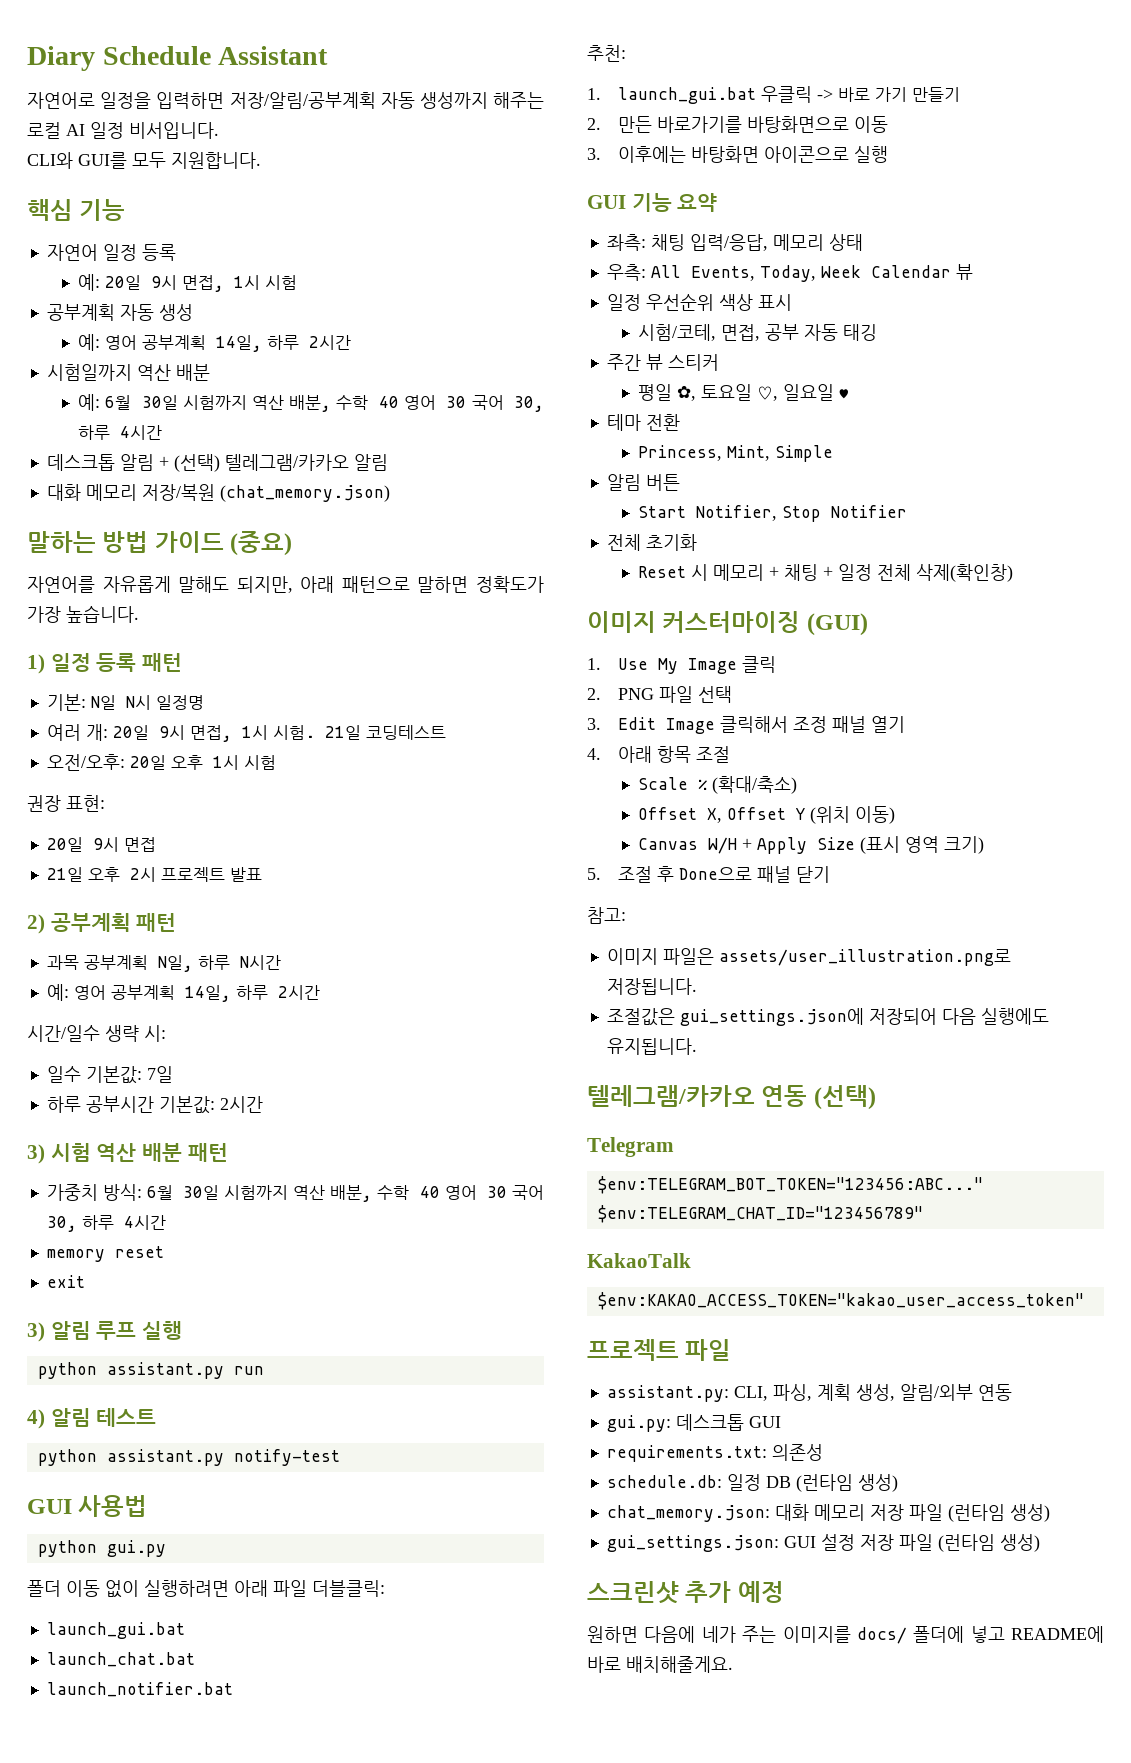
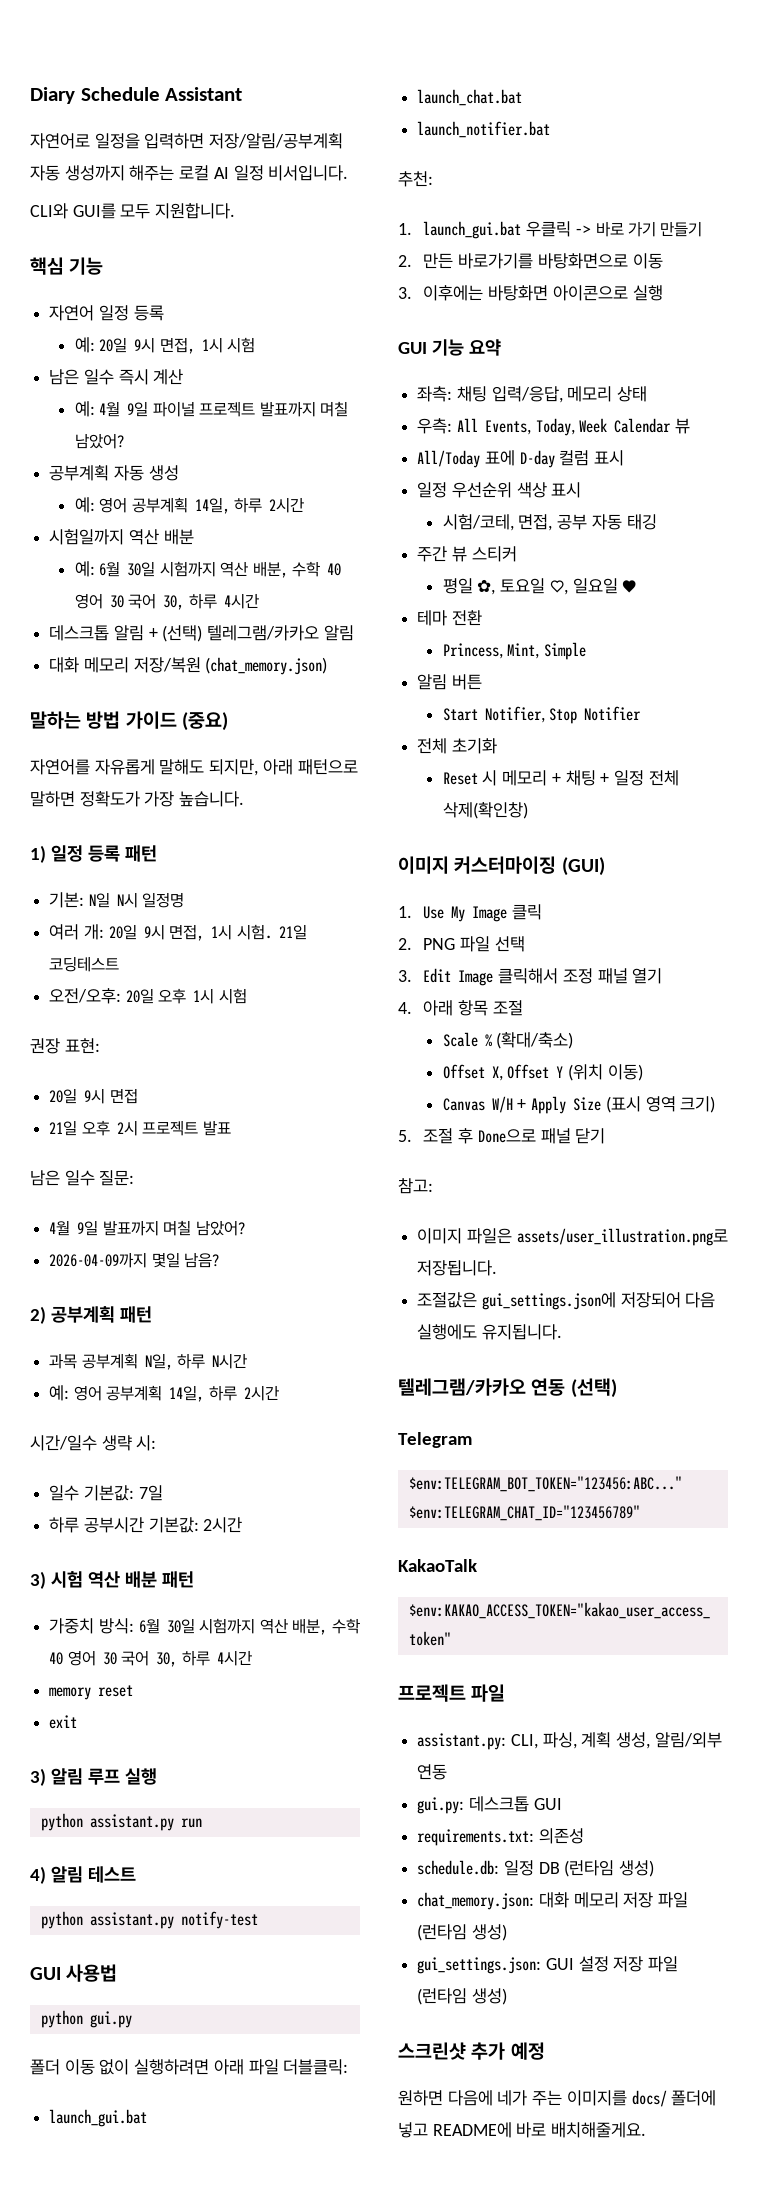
(297, 282) none -> [49,369,184,385] [74,401,349,417] [74,433,124,449] // 남은 일수 즉시 계산 // 예: 4월 9일 파이널 프로젝트 발표까지 며칠 남았어?
(262, 874) none -> [30,1170,135,1186] [49,1220,245,1236] [49,1252,220,1268] // 남은 일수 질문: // 4월 9일 발표까지 며칠 남았어? // 2026-04-09까지 몇일 남음?
(973, 272) none -> [417,450,625,468] // All/Today 표에 D-day 컬럼 표시

